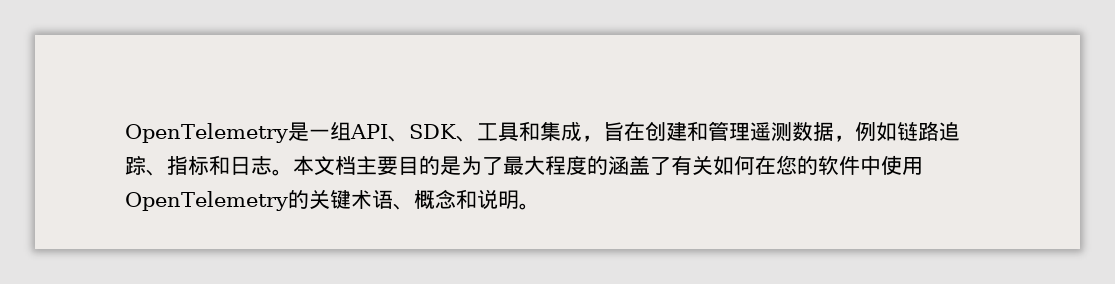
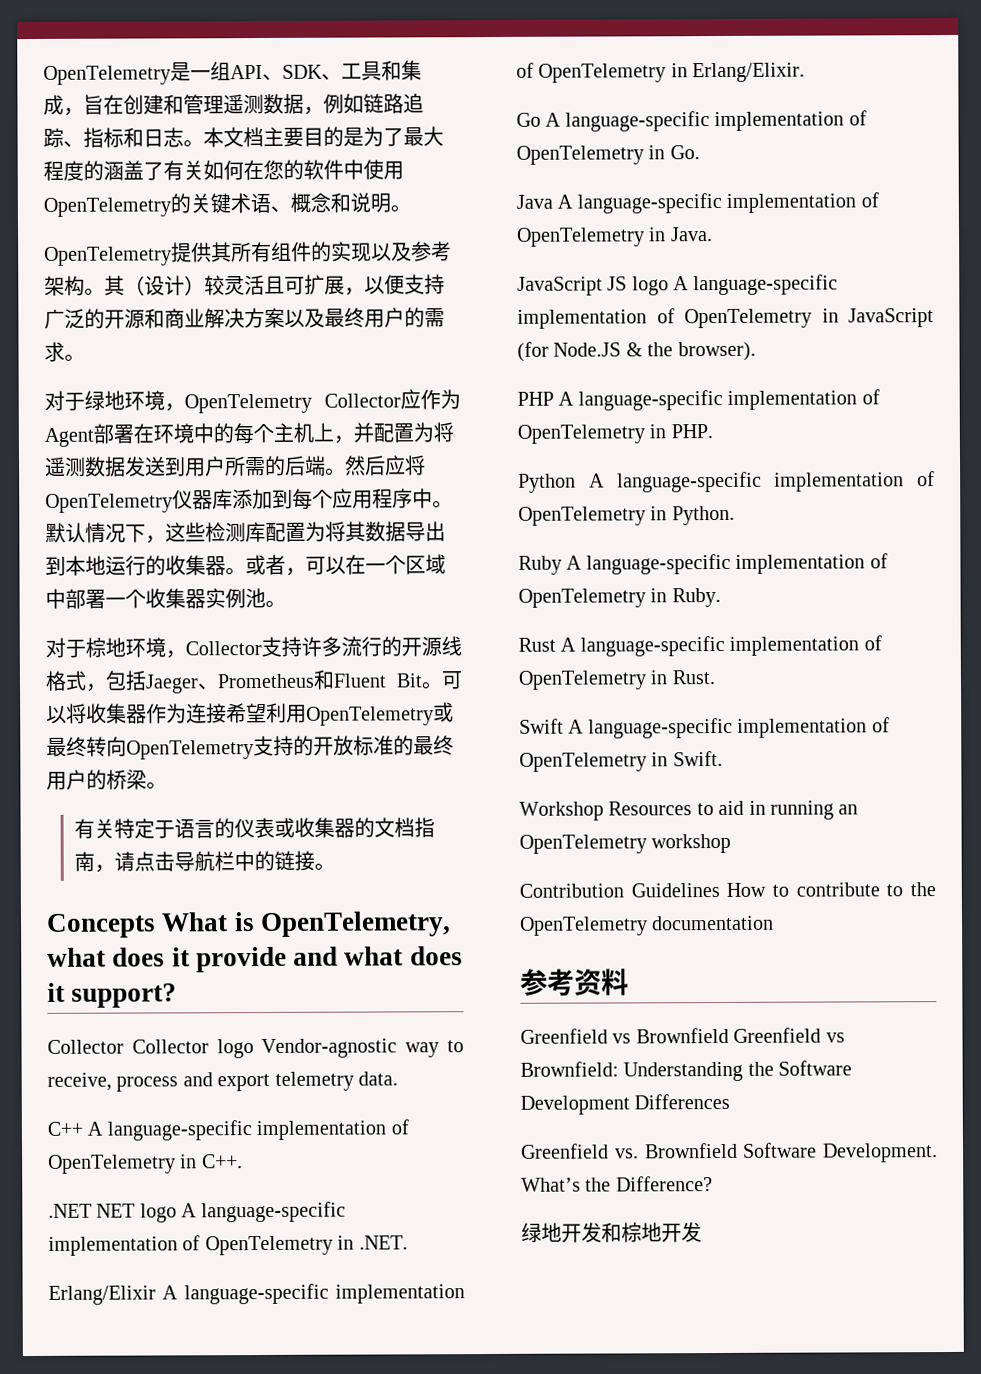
(540, 206) none -> [44,241,452,266] [44,274,445,296] [44,307,445,329] [44,341,85,362] [44,389,461,414] [44,422,454,447] [44,455,426,477] [45,488,453,513] [45,521,446,544] [45,554,446,576] [45,587,286,609] [45,636,462,659] [45,669,463,694] [46,702,454,726] [46,735,454,760] [46,769,167,790] [74,817,436,839] [74,850,336,873] [46,911,451,938] [47,946,463,973] [47,982,178,1008] [47,1038,465,1059] [47,1071,398,1092] [47,1119,409,1141] [48,1154,243,1174] [48,1201,346,1223] [48,1235,408,1256] [48,1283,465,1305] [516,62,806,83] [516,110,867,132] [516,145,700,165] [516,192,879,214] [516,227,713,247] [517,274,838,296] [517,308,934,329] [517,341,756,362] [517,389,880,411] [517,424,713,444] [518,471,935,493] [518,505,735,526] [518,553,888,575] [518,587,721,608] [518,635,882,657] [518,670,715,690] [519,717,890,739] [519,750,723,772] [519,800,859,821] [519,833,732,854] [519,882,937,898] [520,915,775,936] [520,968,629,996] [520,1027,845,1044] [520,1060,853,1082] [520,1093,731,1115] [520,1142,938,1163] [521,1176,713,1192] [521,1222,702,1243] // OpenTelemetry提供其所有组件的实现以及参考架构。其（设计）较灵活且可扩展，以便支持广泛的开源和商业解决方案以及最终用户的需求。 // 对于绿地环境，OpenTelemetry Collector应作为Agent部署在环境中的每个主机上，并配置为将遥测数据发送到用户所需的后端。然后应将OpenTelemetry仪器库添加到每个应用程序中。默认情况下，这些检测库配置为将其数据导出到本地运行的收集器。或者，可以在一个区域中部署一个收集器实例池。 // 对于棕地环境，Collector支持许多流行的开源线格式，包括Jaeger、Prometheus和Fluent Bit。可以将收集器作为连接希望利用OpenTelemetry或最终转向OpenTelemetry支持的开放标准的最终用户的桥梁。 // 有关特定于语言的仪表或收集器的文档指南，请点击导航栏中的链接。 // Concepts What is OpenTelemetry, what does it provide and what does it support? // Collector Collector logo Vendor-agnostic way to receive, process and export telemetry data. // C++ A language-specific implementation of OpenTelemetry in C++. // .NET NET logo A language-specific implementation of OpenTelemetry in .NET. // Erlang/Elixir A language-specific implementation of OpenTelemetry in Erlang/Elixir. // Go A language-specific implementation of OpenTelemetry in Go. // Java A language-specific implementation of OpenTelemetry in Java. // JavaScript JS logo A language-specific implementation of OpenTelemetry in JavaScript (for Node.JS & the browser). // PHP A language-specific implementation of OpenTelemetry in PHP. // Python A language-specific implementation of OpenTelemetry in Python. // Ruby A language-specific implementation of OpenTelemetry in Ruby. // Rust A language-specific implementation of OpenTelemetry in Rust. // Swift A language-specific implementation of OpenTelemetry in Swift. // Workshop Resources to aid in running an OpenTelemetry workshop // Contribution Guidelines How to contribute to the OpenTelemetry documentation // 参考资料 // Greenfield vs Brownfield Greenfield vs Brownfield: Understanding the Software Development Differences // Greenfield vs. Brownfield Software Development. What’s the Difference? // 绿地开发和棕地开发

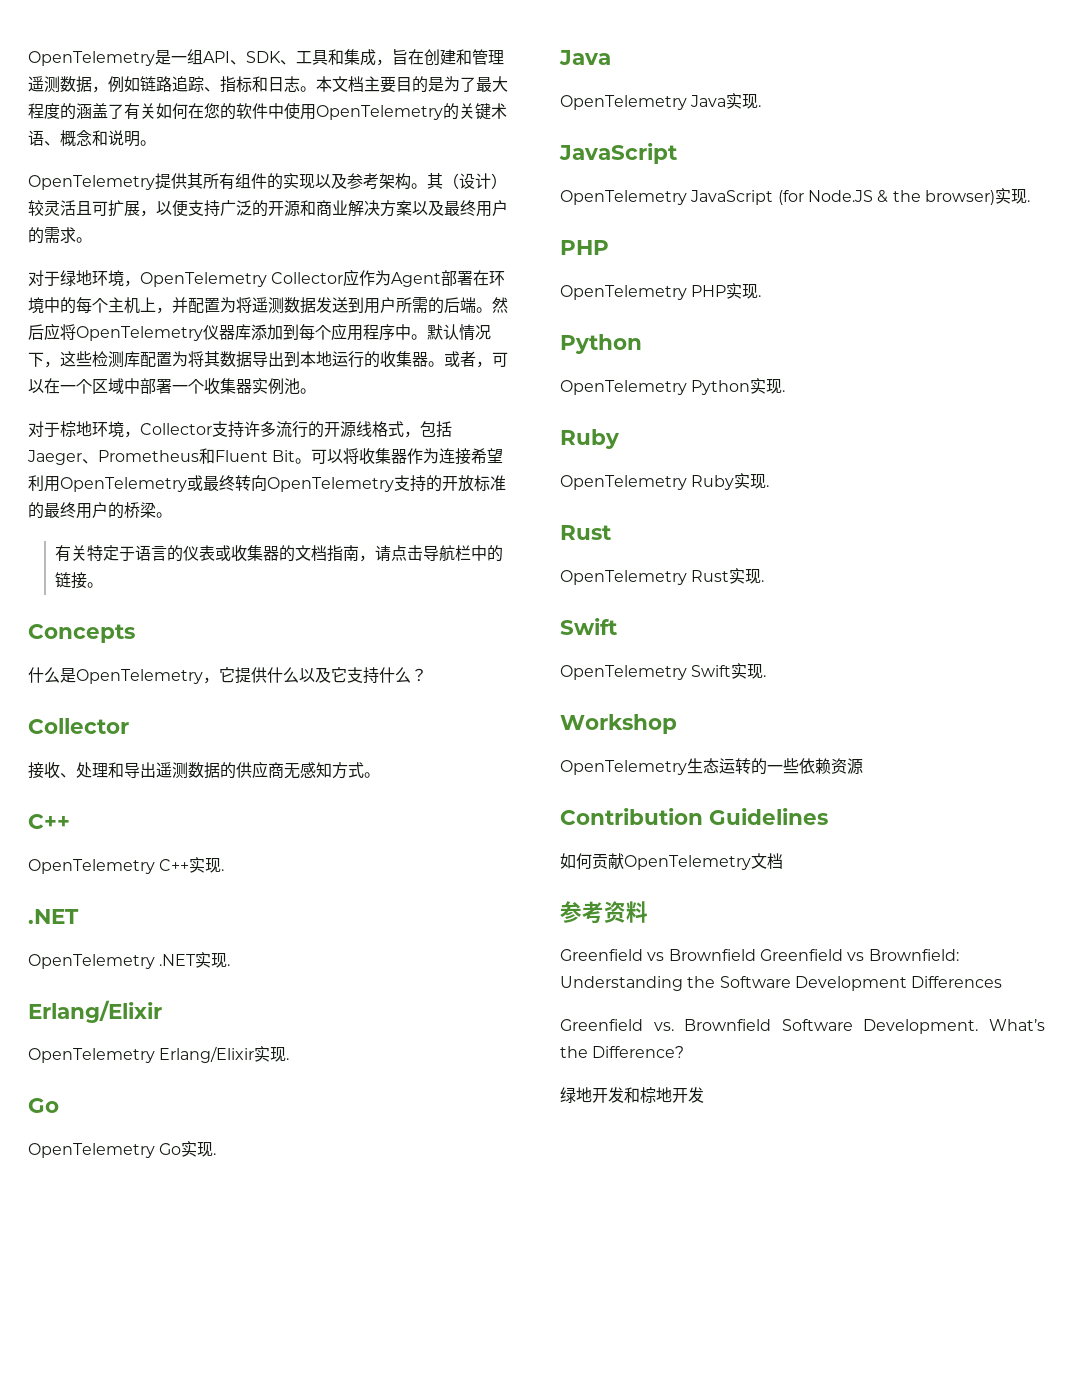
[161,911,451,938] [47,946,463,973] [47,982,178,1008] [47,1038,465,1059] [47,1071,398,1092] [47,1119,409,1141] [48,1154,243,1174] [48,1201,346,1223] [48,1235,408,1256] [48,1283,465,1305] [516,62,806,83] [516,110,867,132] [516,145,700,165] [516,192,879,214] [516,227,713,247] [517,274,838,296] [517,308,839,329] What is OpenTelemetry, what does it provide and what does it support? // Collector Collector logo Vendor-agnostic way to receive, process and export telemetry data. // C++ A language-specific implementation of OpenTelemetry in C++. // .NET NET logo A language-specific implementation of OpenTelemetry in .NET. // Erlang/Elixir A language-specific implementation of OpenTelemetry in Erlang/Elixir. // Go A language-specific implementation of OpenTelemetry in Go. // Java A language-specific implementation of OpenTelemetry in Java. // JavaScript JS logo A language-specific implementation of OpenTelemetry in -> [28,667,427,684] [28,718,129,734] [28,761,380,779] [28,814,70,829] [28,857,225,874] [28,909,79,924] [28,952,231,969] [28,1000,162,1023] [28,1046,290,1063] [28,1098,59,1113] [28,1141,217,1158] [559,50,611,65] [560,93,762,110] [559,143,677,164] [560,190,687,205] // 什么是OpenTelemetry，它提供什么以及它支持什么？ // Collector // 接收、处理和导出遥测数据的供应商无感知方式。 // C++ // OpenTelemetry C++实现. // .NET // OpenTelemetry .NET实现. // Erlang/Elixir // OpenTelemetry Erlang/Elixir实现. // Go // OpenTelemetry Go实现. // Java // OpenTelemetry Java实现. // JavaScript // OpenTelemetry
[677,341,756,362] [517,389,880,411] [517,424,713,444] [518,471,935,493] [518,505,735,526] [518,553,888,575] [518,587,721,608] [518,635,882,657] [518,670,715,690] [519,717,890,739] [519,750,723,772] [519,800,859,821] [519,833,732,854] [519,882,937,898] [520,915,775,936] browser). // PHP A language-specific implementation of OpenTelemetry in PHP. // Python A language-specific implementation of OpenTelemetry in Python. // Ruby A language-specific implementation of OpenTelemetry in Ruby. // Rust A language-specific implementation of OpenTelemetry in Rust. // Swift A language-specific implementation of OpenTelemetry in Swift. // Workshop Resources to aid in running an OpenTelemetry workshop // Contribution Guidelines How to contribute to the OpenTelemetry documentation -> [924,188,1030,205] [560,240,609,255] [560,283,762,300] [560,334,642,354] [560,378,786,395] [560,429,620,449] [560,473,770,490] [560,525,611,540] [560,568,765,585] [560,618,617,635] [560,663,767,680] [560,714,677,734] [560,758,863,775] [560,808,828,825] [560,853,783,870] browser)实现. // PHP // OpenTelemetry PHP实现. // Python // OpenTelemetry Python实现. // Ruby // OpenTelemetry Ruby实现. // Rust // OpenTelemetry Rust实现. // Swift // OpenTelemetry Swift实现. // Workshop // OpenTelemetry生态运转的一些依赖资源 // Contribution Guidelines // 如何贡献OpenTelemetry文档

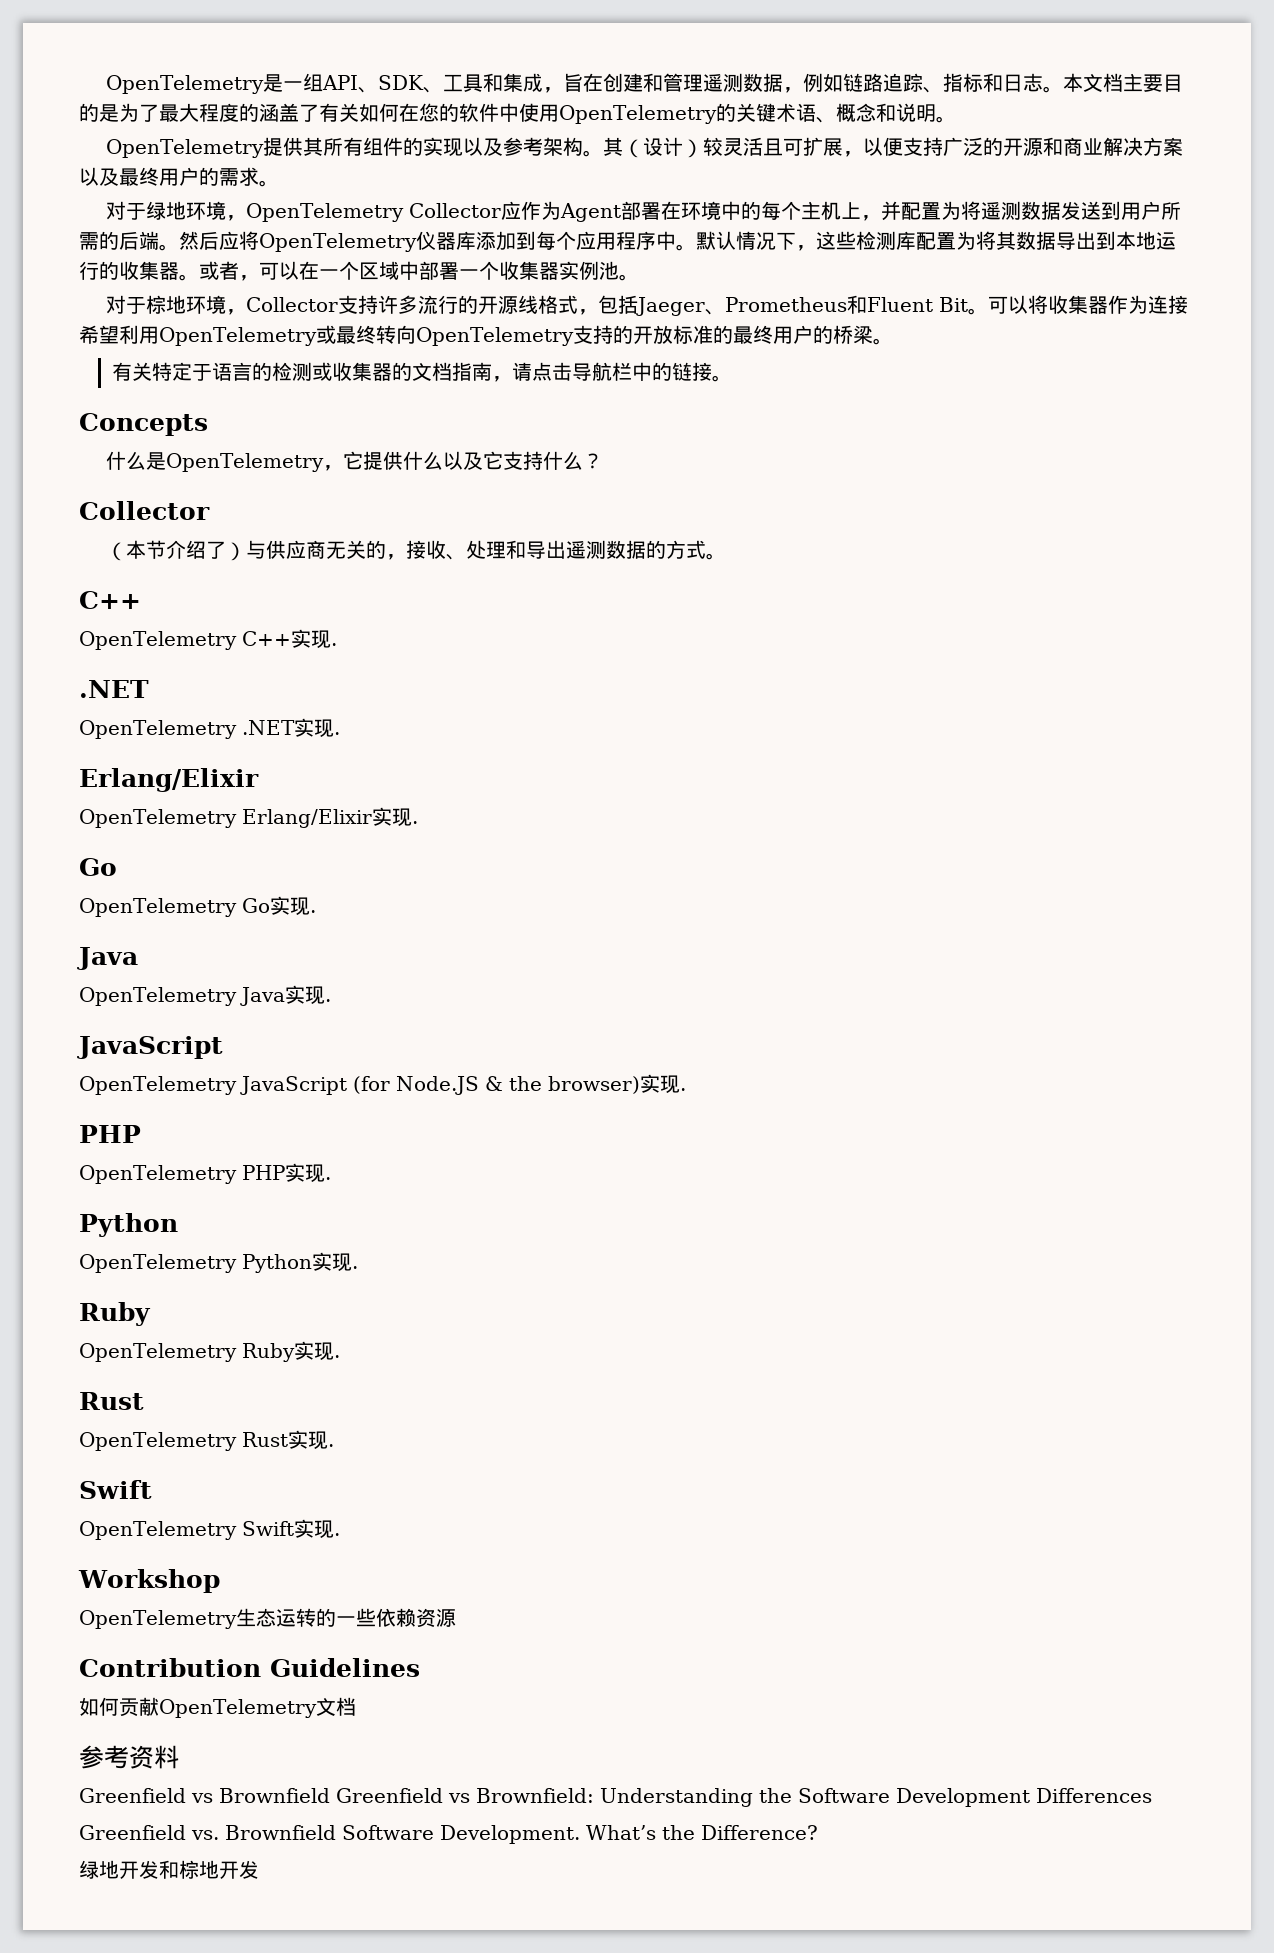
[183,545,216,561] 仪表 -> [271,362,312,381] 检测
(129, 726) none -> [105,540,406,561] （本节介绍了）与供应商无关的，
[236,761,332,779] 供应商无感知 -> (666, 549) none

